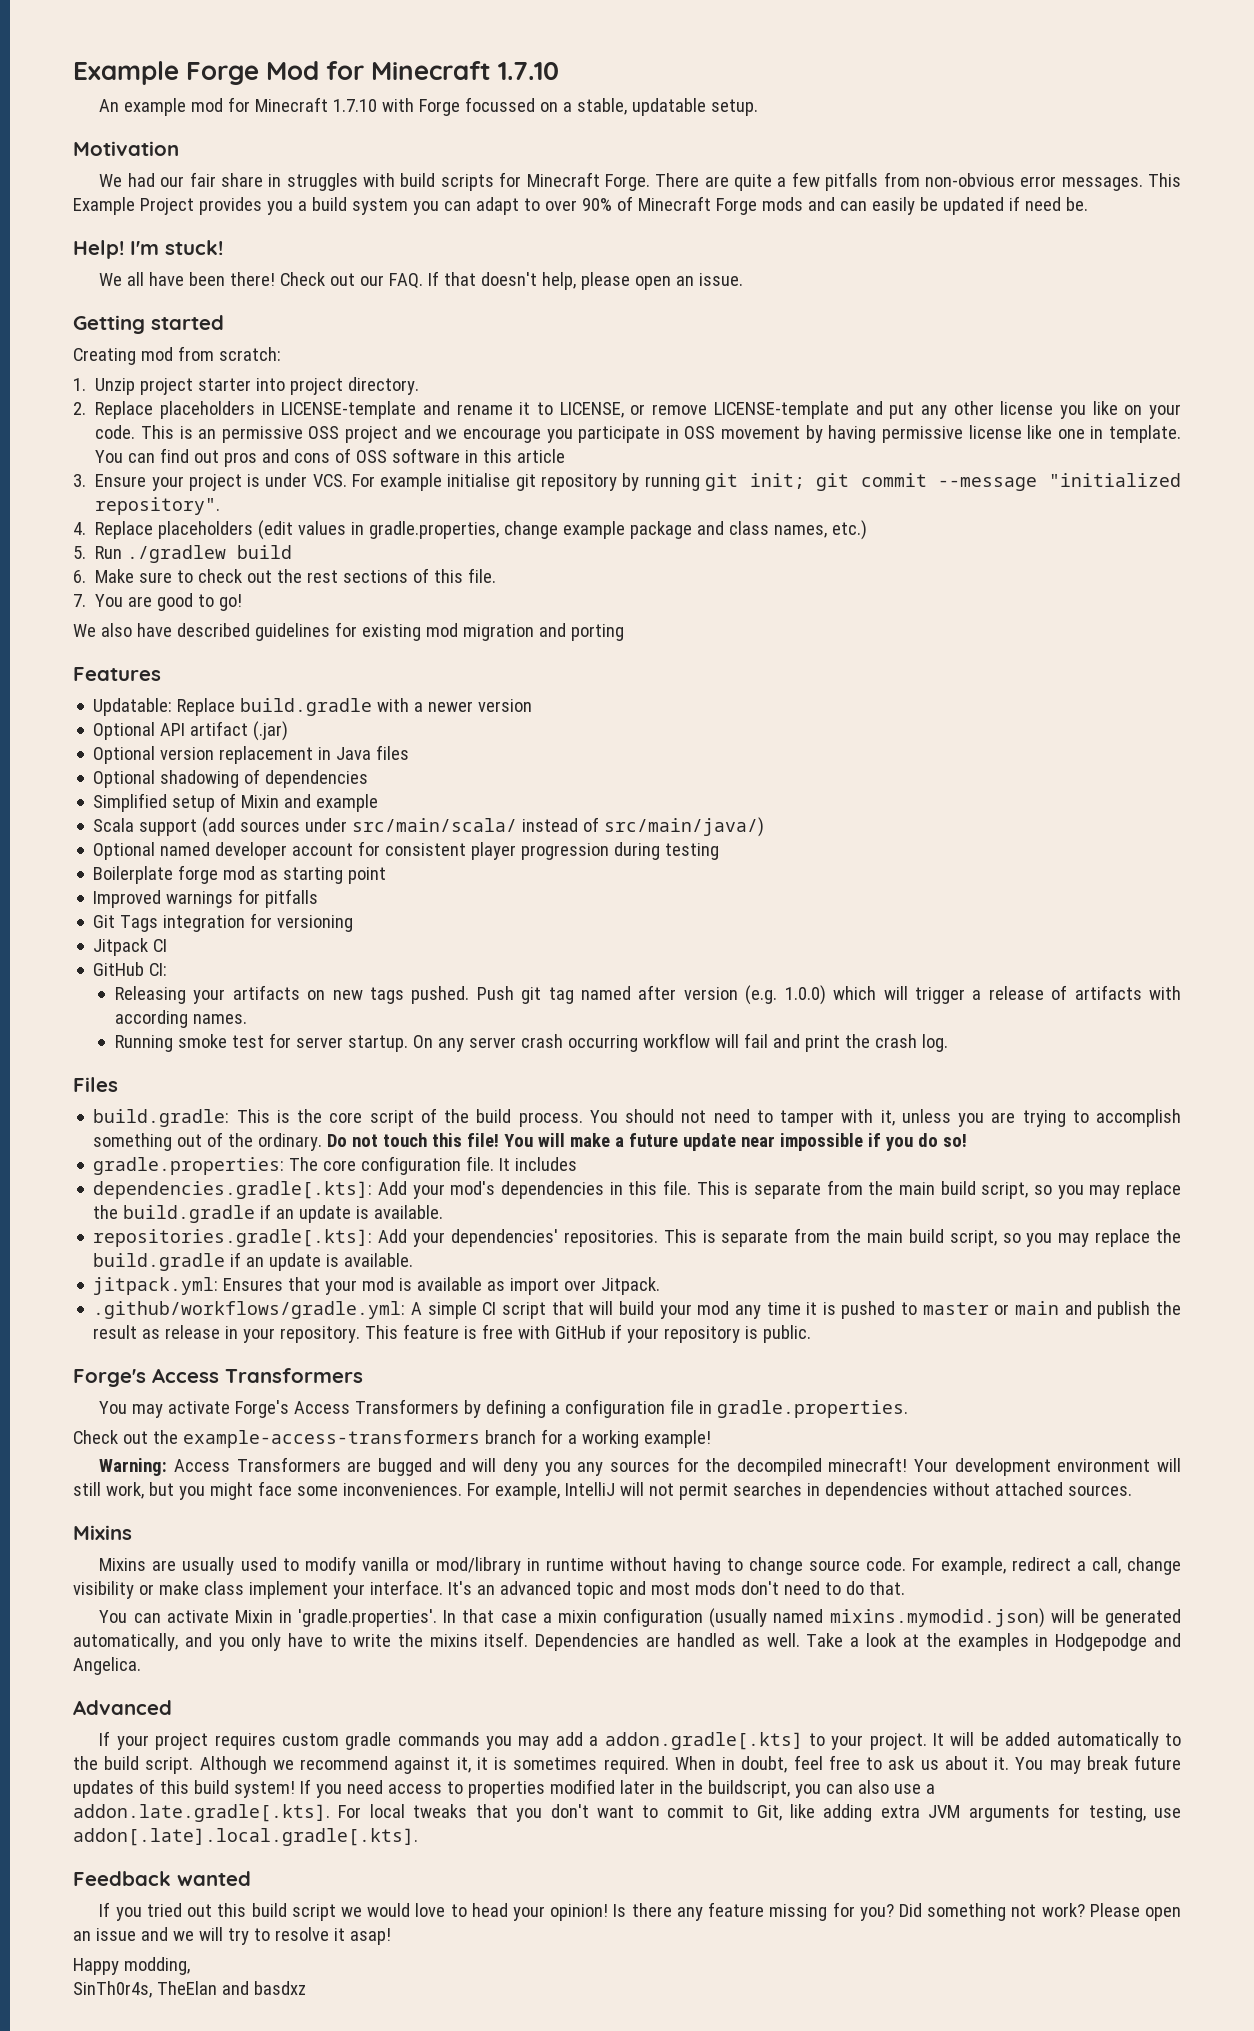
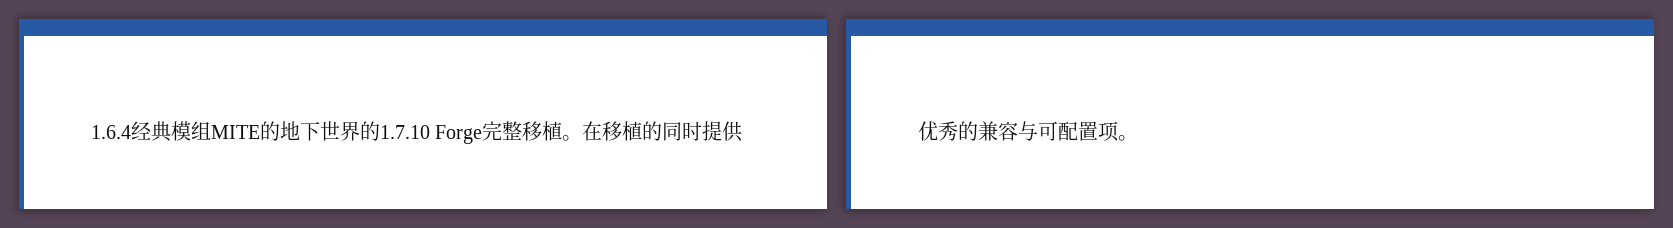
[73,61,560,85] [99,97,759,116] [73,141,179,156] [99,172,1181,191] [73,196,1088,215] [73,240,223,259] [99,271,744,290] [73,315,224,334] [73,346,281,365] [73,377,420,395] [73,401,1181,419] [95,425,1181,443] [95,448,566,467] [73,473,1182,491] [95,497,221,515] [73,520,868,540] [73,545,293,563] [73,568,497,583] [73,593,243,611] [73,622,624,641] [73,667,161,681] [93,698,533,716] [93,721,289,741] [93,745,410,764] [93,769,369,788] [93,793,379,812] [93,817,765,837] [93,841,720,860] [93,865,387,884] [93,889,319,908] [93,913,354,932] [93,938,168,956] [93,962,168,976] [114,985,1181,1005] [114,1010,247,1028] [114,1033,948,1052] [73,1077,118,1092] [93,1108,1182,1127] [93,1132,968,1151] [93,1156,578,1175] [93,1180,1181,1199] [93,1204,444,1223] [93,1228,1181,1247] [93,1252,414,1271] [93,1277,661,1295] [93,1301,1181,1319] [93,1324,812,1343] [73,1368,363,1387] [99,1399,909,1418] [73,1429,711,1448] [99,1457,1181,1476] [73,1481,1132,1500] [73,1525,132,1540] [99,1556,1181,1575] [73,1580,905,1599] [99,1608,1182,1628] [73,1632,1182,1651] [73,1657,141,1675] [73,1700,172,1715] [99,1731,1181,1750] [73,1755,1182,1774] [73,1779,935,1798] [73,1803,1182,1822] [73,1828,418,1846] [73,1871,251,1886] [99,1902,1181,1921] [73,1927,391,1945] [73,1957,190,1975] [73,1981,306,1998] Example Forge Mod for Minecraft 1.7.10 // An example mod for Minecraft 1.7.10 with Forge focussed on a stable, updatable setup. // Motivation // We had our fair share in struggles with build scripts for Minecraft Forge. There are quite a few pitfalls from non-obvious error messages. This Example Project provides you a build system you can adapt to over 90% of Minecraft Forge mods and can easily be updated if need be. // Help! I'm stuck! // We all have been there! Check out our FAQ. If that doesn't help, please open an issue. // Getting started // Creating mod from scratch: // 1. Unzip project starter into project directory. // 2. Replace placeholders in LICENSE-template and rename it to LICENSE, or remove LICENSE-template and put any other license you like on your code. This is an permissive OSS project and we encourage you participate in OSS movement by having permissive license like one in template. You can find out pros and cons of OSS software in this article // 3. Ensure your project is under VCS. For example initialise git repository by running git init; git commit --message "initialized repository". // 4. Replace placeholders (edit values in gradle.properties, change example package and class names, etc.) // 5. Run ./gradlew build // 6. Make sure to check out the rest sections of this file. // 7. You are good to go! // We also have described guidelines for existing mod migration and porting // Features // Updatable: Replace build.gradle with a newer version // Optional API artifact (.jar) // Optional version replacement in Java files // Optional shadowing of dependencies // Simplified setup of Mixin and example // Scala support (add sources under src/main/scala/ instead of src/main/java/) // Optional named developer account for consistent player progression during testing // Boilerplate forge mod as starting point // Improved warnings for pitfalls // Git Tags integration for versioning // Jitpack CI // GitHub CI: // Releasing your artifacts on new tags pushed. Push git tag named after version (e.g. 1.0.0) which will trigger a release of artifacts with according names. // Running smoke test for server startup. On any server crash occurring workflow will fail and print the crash log. // Files // build.gradle: This is the core script of the build process. You should not need to tamper with it, unless you are trying to accomplish something out of the ordinary. Do not touch this file! You will make a future update near impossible if you do so! // gradle.properties: The core configuration file. It includes // dependencies.gradle[.kts]: Add your mod's dependencies in this file. This is separate from the main build script, so you may replace the build.gradle if an update is available. // repositories.gradle[.kts]: Add your dependencies' repositories. This is separate from the main build script, so you may replace the build.gradle if an update is available. // jitpack.yml: Ensures that your mod is available as import over Jitpack. // .github/workflows/gradle.yml: A simple CI script that will build your mod any time it is pushed to master or main and publish the result as release in your repository. This feature is free with GitHub if your repository is public. // Forge's Access Transformers // You may activate Forge's Access Transformers by defining a configuration file in gradle.properties. // Check out the example-access-transformers branch for a working example! // Warning: Access Transformers are bugged and will deny you any sources for the decompiled minecraft! Your development environment will still work, but you might face some inconveniences. For example, IntelliJ will not permit searches in dependencies without attached sources. // Mixins // Mixins are usually used to modify vanilla or mod/library in runtime without having to change source code. For example, redirect a call, change visibility or make class implement your interface. It's an advanced topic and most mods don't need to do that. // You can activate Mixin in 'gradle.properties'. In that case a mixin configuration (usually named mixins.mymodid.json) will be generated automatically, and you only have to write the mixins itself. Dependencies are handled as well. Take a look at the examples in Hodgepodge and Angelica. // Advanced // If your project requires custom gradle commands you may add a addon.gradle[.kts] to your project. It will be added automatically to the build script. Although we recommend against it, it is sometimes required. When in doubt, feel free to ask us about it. You may break future updates of this build system! If you need access to properties modified later in the buildscript, you can also use a addon.late.gradle[.kts]. For local tweaks that you don't want to commit to Git, like adding extra JVM arguments for testing, use addon[.late].local.gradle[.kts]. // Feedback wanted // If you tried out this build script we would love to head your opinion! Is there any feature missing for you? Did something not work? Please open an issue and we will try to resolve it asap! // Happy modding, // SinTh0r4s, TheElan and basdxz -> [91,121,1138,144] 1.6.4经典模组MITE的地下世界的1.7.10 Forge完整移植。在移植的同时提供优秀的兼容与可配置项。

